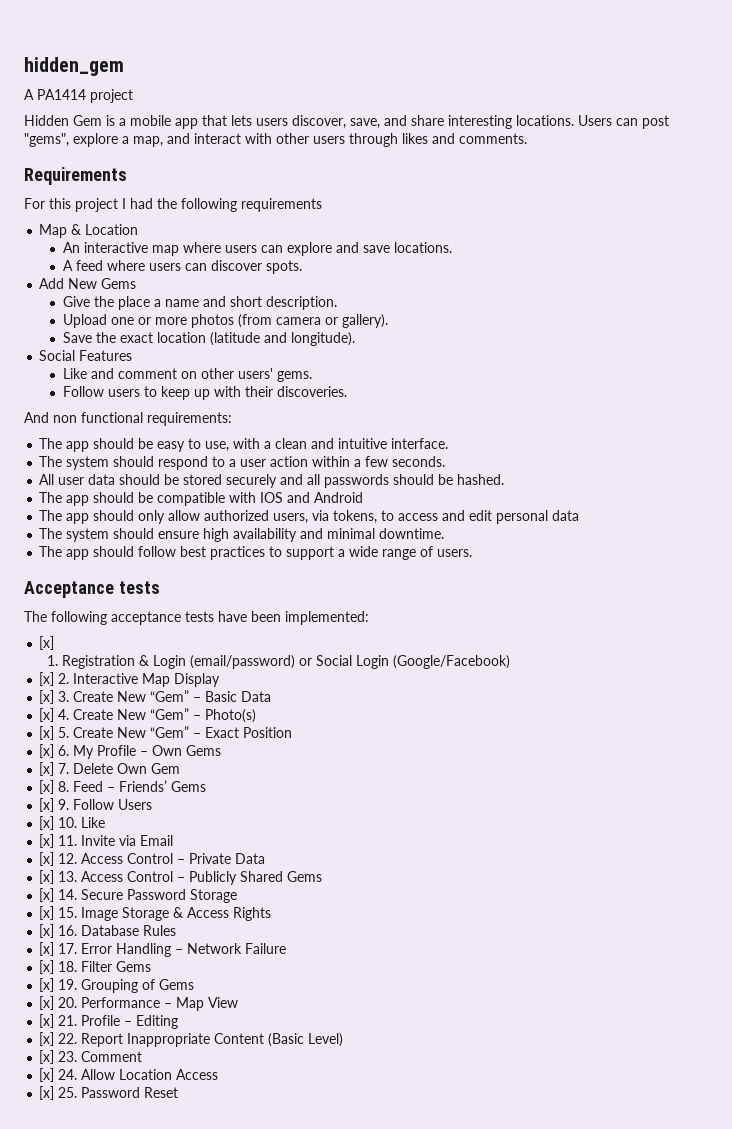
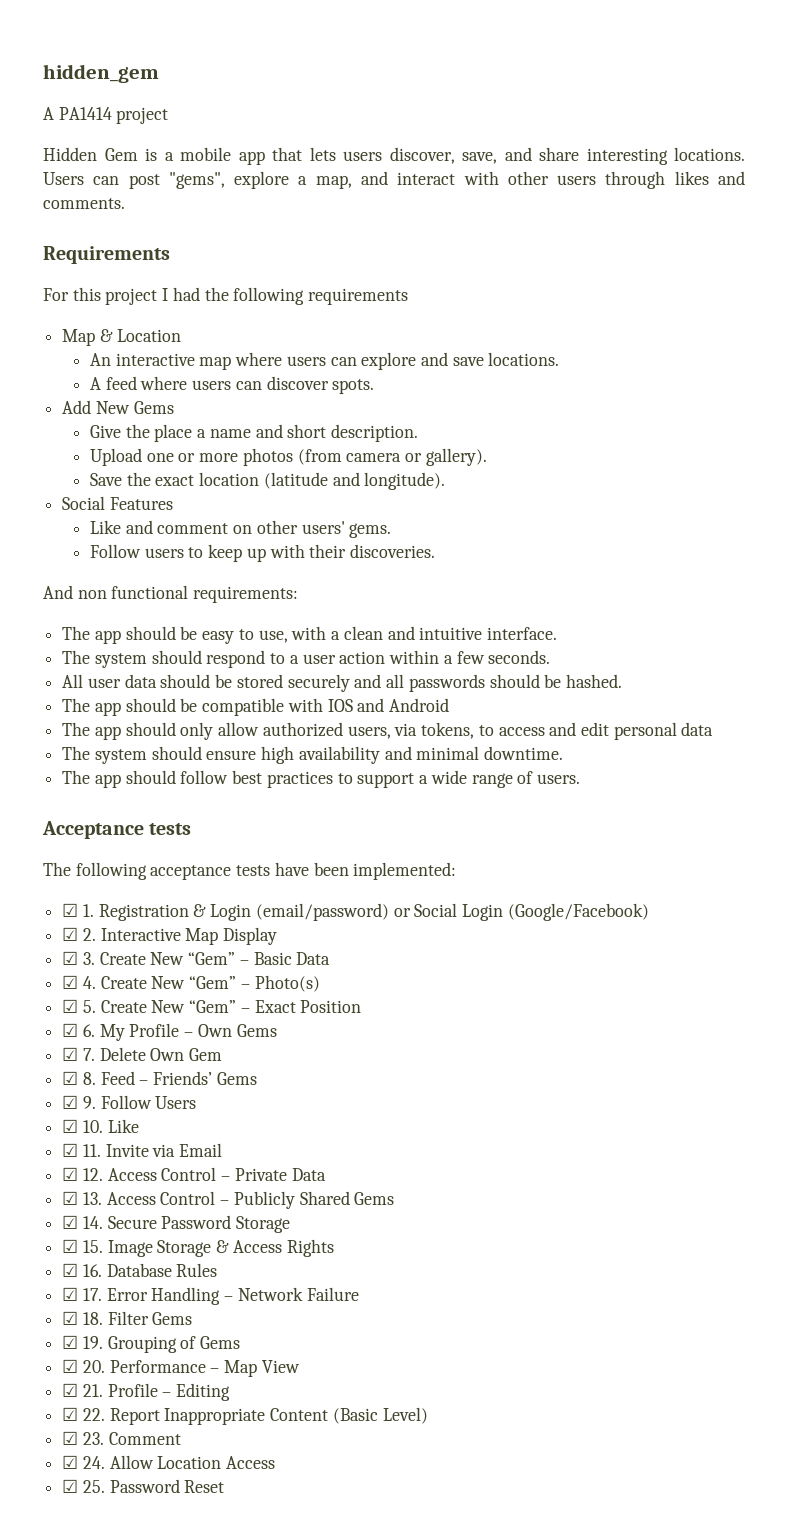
[39,636,55,650] [x] // -> [62,903,79,917] ☑
[39,672,55,686] [x] -> [62,927,79,941] ☑
[39,690,55,704] [x] -> [62,951,79,965] ☑
[39,708,55,722] [x] -> [62,975,79,989] ☑
[39,726,55,740] [x] -> [62,999,79,1013] ☑
[39,744,55,758] [x] -> [62,1023,79,1037] ☑
[39,762,55,776] [x] -> [62,1047,79,1061] ☑
[39,780,55,794] [x] -> [62,1071,79,1085] ☑
[39,798,55,812] [x] -> [62,1095,79,1109] ☑
[39,816,55,830] [x] -> [62,1119,79,1133] ☑
[39,834,55,848] [x] -> [62,1143,79,1157] ☑
[39,852,55,866] [x] -> [62,1167,79,1181] ☑
[39,870,55,884] [x] -> [62,1191,79,1205] ☑
[39,888,55,902] [x] -> [62,1215,79,1229] ☑
[39,906,55,920] [x] -> [62,1239,79,1253] ☑
[39,924,55,938] [x] -> [62,1263,79,1277] ☑
[39,942,55,956] [x] -> [62,1287,79,1301] ☑
[39,960,55,974] [x] -> [62,1311,79,1325] ☑
[39,978,55,992] [x] -> [62,1335,79,1349] ☑
[39,996,55,1010] [x] -> [62,1359,79,1373] ☑
[39,1014,55,1028] [x] -> [62,1383,79,1397] ☑
[39,1032,55,1046] [x] -> [62,1407,79,1421] ☑
[39,1050,55,1064] [x] -> [62,1431,79,1445] ☑
[39,1068,55,1082] [x] -> [62,1455,79,1469] ☑
[39,1086,55,1100] [x] -> [62,1479,79,1493] ☑

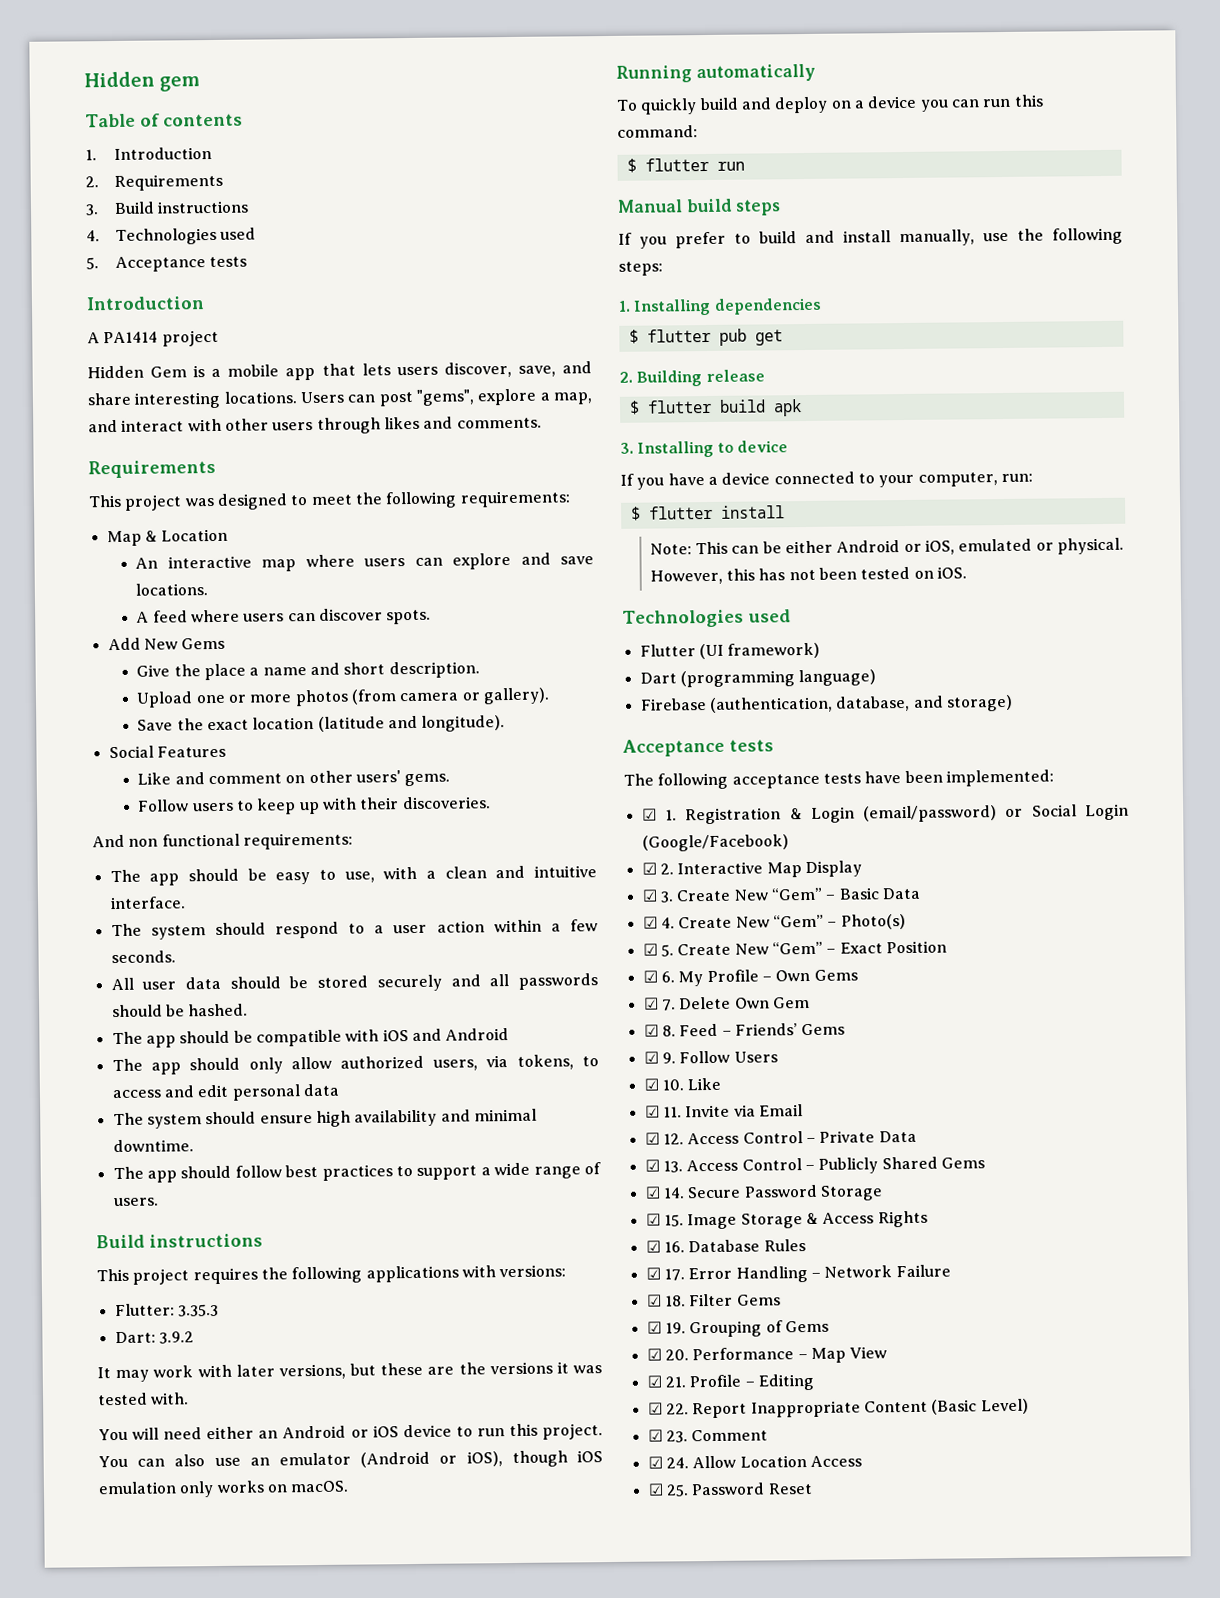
[43,64,159,83] hidden_gem -> [84,71,201,92] [85,113,243,128] [85,147,212,161] [85,173,223,191] [85,200,250,216] [86,227,257,245] [86,256,248,272] [86,296,205,311] Hidden gem // Table of contents // 1. Introduction // 2. Requirements // 3. Build instructions // 4. Technologies used // 5. Acceptance tests // Introduction
[43,287,409,305] For this project I had the following requirements -> [88,490,571,511] This project was designed to meet the following requirements:
[327,699,353,712] IOS -> [382,1029,409,1042] iOS
(580, 779) none -> [96,1233,263,1249] [96,1264,567,1285] [114,1303,219,1317] [114,1331,194,1344] [97,1361,603,1383] [97,1392,190,1406] [98,1423,604,1441] [98,1450,603,1468] [98,1480,349,1498] [616,63,816,83] [616,94,1044,115] [617,125,698,138] [626,157,745,173] [617,198,782,216] [618,227,1123,249] [618,261,663,276] [618,297,822,316] [628,328,783,346] [619,369,765,387] [628,399,802,417] [620,440,788,458] [620,471,1033,490] [630,505,785,521] [649,537,1125,555] [649,566,968,585] [622,609,791,628] [639,642,821,660] [639,669,877,688] [639,694,1013,713] // Build instructions // This project requires the following applications with versions: // Flutter: 3.35.3 // Dart: 3.9.2 // It may work with later versions, but these are the versions it was tested with. // You will need either an Android or iOS device to run this project. You can also use an emulator (Android or iOS), though iOS emulation only works on macOS. // Running automatically // To quickly build and deploy on a device you can run this command: // $ flutter run // Manual build steps // If you prefer to build and install manually, use the following steps: // 1. Installing dependencies // $ flutter pub get // 2. Building release // $ flutter build apk // 3. Installing to device // If you have a device connected to your computer, run: // $ flutter install // Note: This can be either Android or iOS, emulated or physical. However, this has not been tested on iOS. // Technologies used // Flutter (UI framework) // Dart (programming language) // Firebase (authentication, database, and storage)

